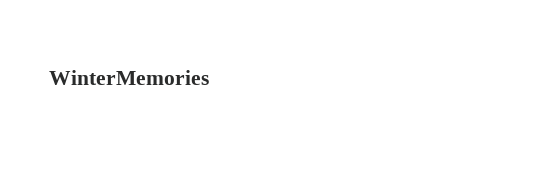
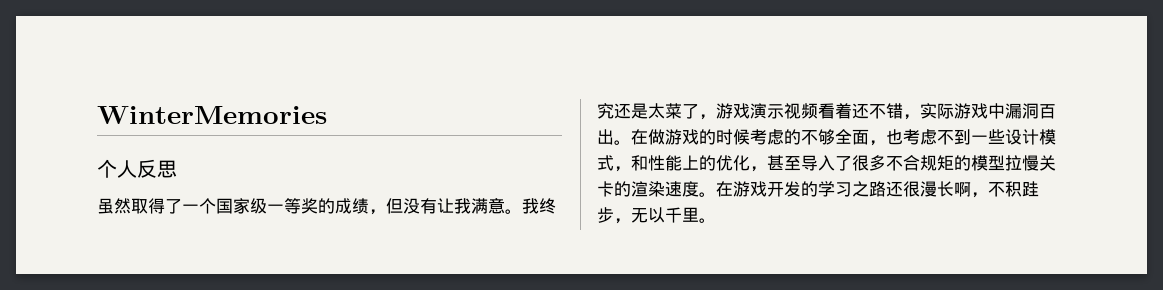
(209, 77) none -> [97,159,177,178] [97,198,556,215] [597,103,1056,120] [597,129,1056,146] [597,155,1056,172] [597,181,1039,198] [597,207,716,224] // 个人反思 // 虽然取得了一个国家级一等奖的成绩，但没有让我满意。我终究还是太菜了，游戏演示视频看着还不错，实际游戏中漏洞百出。在做游戏的时候考虑的不够全面，也考虑不到一些设计模式，和性能上的优化，甚至导入了很多不合规矩的模型拉慢关卡的渲染速度。在游戏开发的学习之路还很漫长啊，不积跬步，无以千里。

